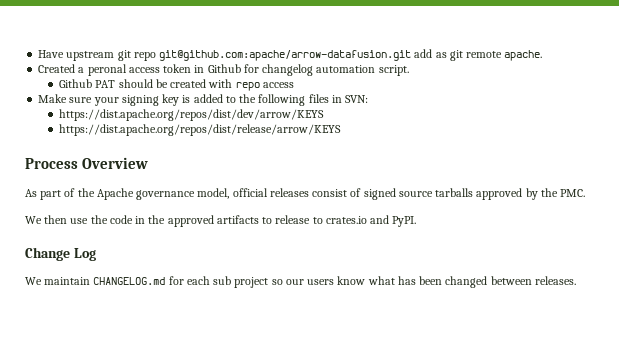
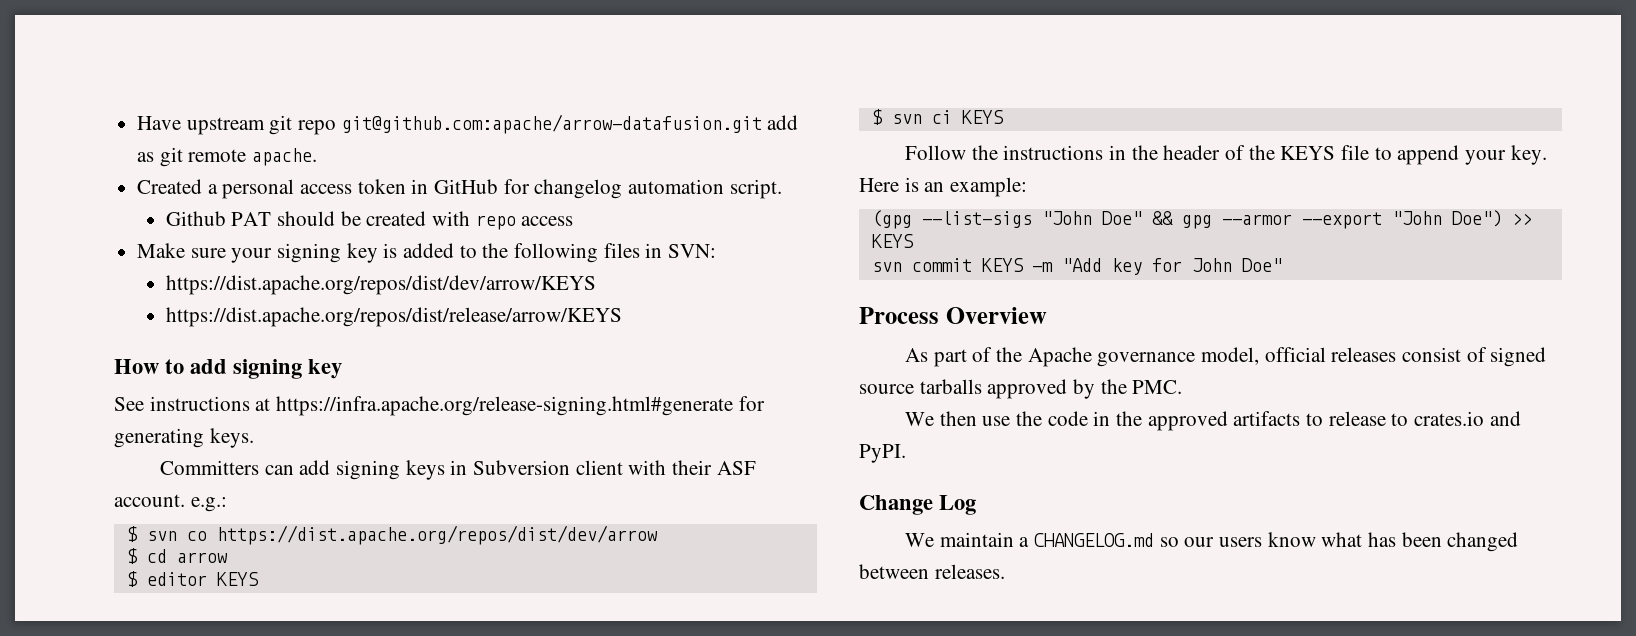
[87,64,127,76] peronal -> [222,179,295,199] personal
[207,64,241,73] Github -> [434,179,499,194] GitHub
(342, 130) none -> [114,359,343,379] [114,396,765,416] [114,428,254,448] [159,460,756,480] [114,494,227,512] [126,525,658,545] [126,548,228,564] [126,571,259,587] [871,109,1004,125] [904,145,1547,165] [859,177,1028,197] [871,210,1532,229] [871,234,914,248] [871,258,1282,275] // How to add signing key // See instructions at https://infra.apache.org/release-signing.html#generate for generating keys. // Committers can add signing keys in Subversion client with their ASF account. e.g.: // $ svn co https://dist.apache.org/repos/dist/dev/arrow // $ cd arrow // $ editor KEYS // $ svn ci KEYS // Follow the instructions in the header of the KEYS file to append your key. Here is an example: // (gpg --list-sigs "John Doe" && gpg --armor --export "John Doe") >> KEYS // svn commit KEYS -m "Add key for John Doe"
[93,276,269,288] CHANGELOG.md for each sub project -> [1019,533,1154,547] a CHANGELOG.md

